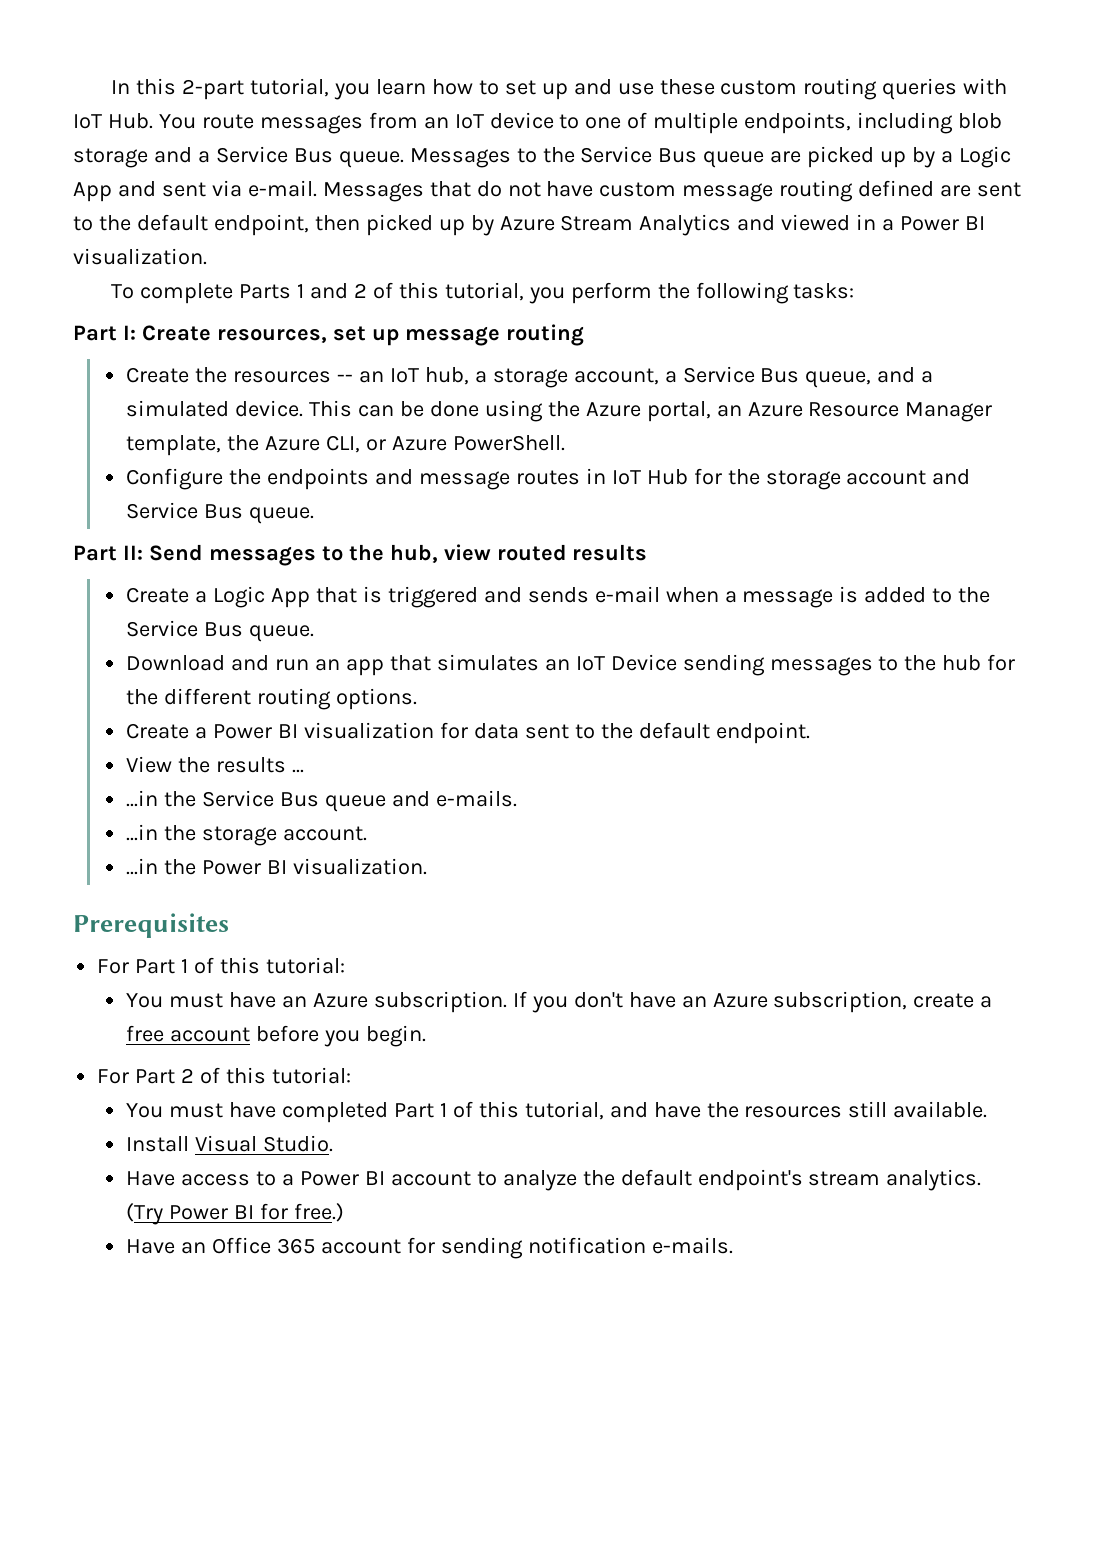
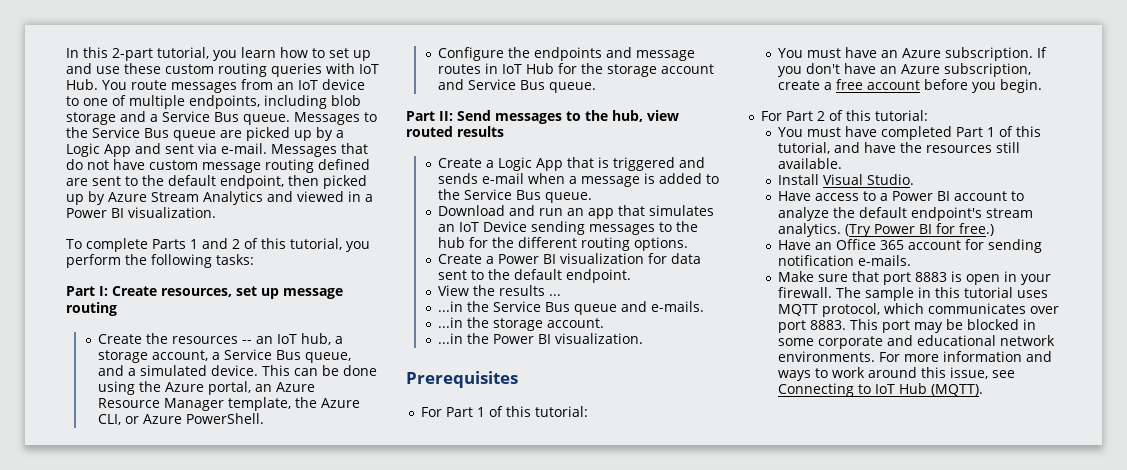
(733, 1245) none -> [778,271,1052,285] [778,287,1049,301] [778,303,1060,317] [778,319,1037,333] [778,335,1056,349] [778,351,1053,362] [778,367,1016,381] [778,383,984,397] // Make sure that port 8883 is open in your firewall. The sample in this tutorial uses MQTT protocol, which communicates over port 8883. This port may be blocked in some corporate and educational network environments. For more information and ways to work around this issue, see Connecting to IoT Hub (MQTT).

